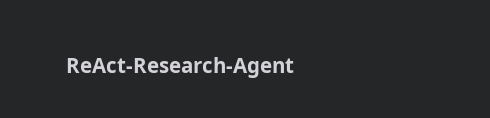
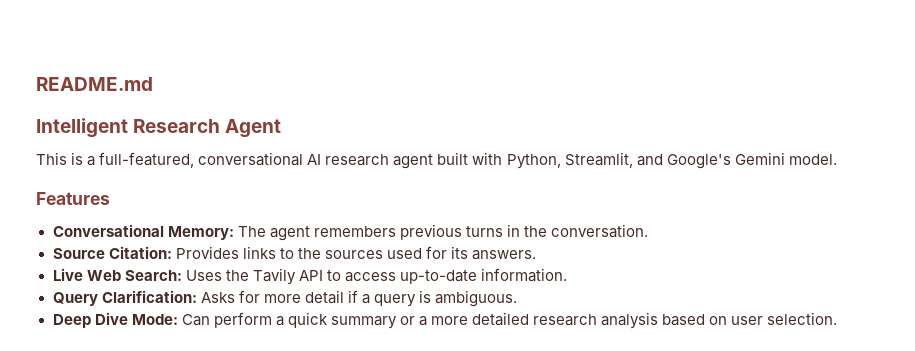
[66,57,294,78] ReAct-Research-Agent -> [36,77,153,91] [36,118,282,138] [36,152,837,169] [36,192,110,205] [52,224,648,241] [52,246,537,260] [52,268,567,285] [52,290,518,307] [52,312,838,329] README.md // Intelligent Research Agent // This is a full-featured, conversational AI research agent built with Python, Streamlit, and Google's Gemini model. // Features // Conversational Memory: The agent remembers previous turns in the conversation. // Source Citation: Provides links to the sources used for its answers. // Live Web Search: Uses the Tavily API to access up-to-date information. // Query Clarification: Asks for more detail if a query is ambiguous. // Deep Dive Mode: Can perform a quick summary or a more detailed research analysis based on user selection.

